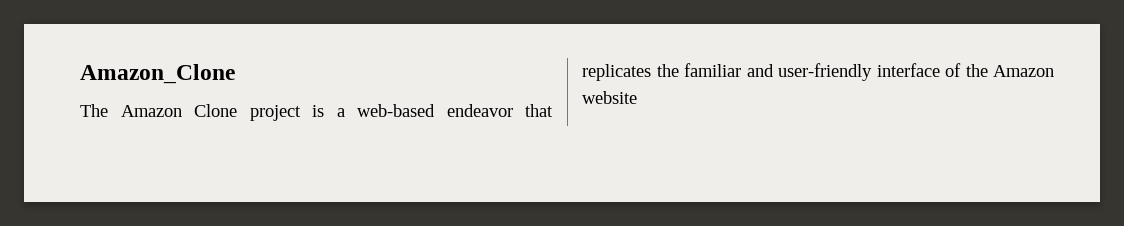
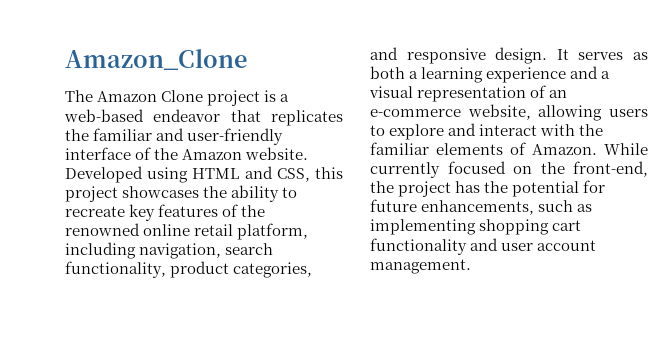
[582,91,637,104] website -> [245,147,309,160] [65,166,343,183] [65,185,298,202] [65,204,266,221] [65,223,309,240] [65,242,274,259] [65,261,313,278] [370,47,648,64] [370,66,611,83] [369,85,568,102] [370,104,648,121] [370,123,604,140] [370,142,648,155] [370,161,648,178] [370,180,606,197] [370,199,593,215] [370,219,582,235] [370,238,597,255] [370,259,471,274] website. Developed using HTML and CSS, this project showcases the ability to recreate key features of the renowned online retail platform, including navigation, search functionality, product categories, and responsive design. It serves as both a learning experience and a visual representation of an e-commerce website, allowing users to explore and interact with the familiar elements of Amazon. While currently focused on the front-end, the project has the potential for future enhancements, such as implementing shopping cart functionality and user account management.

